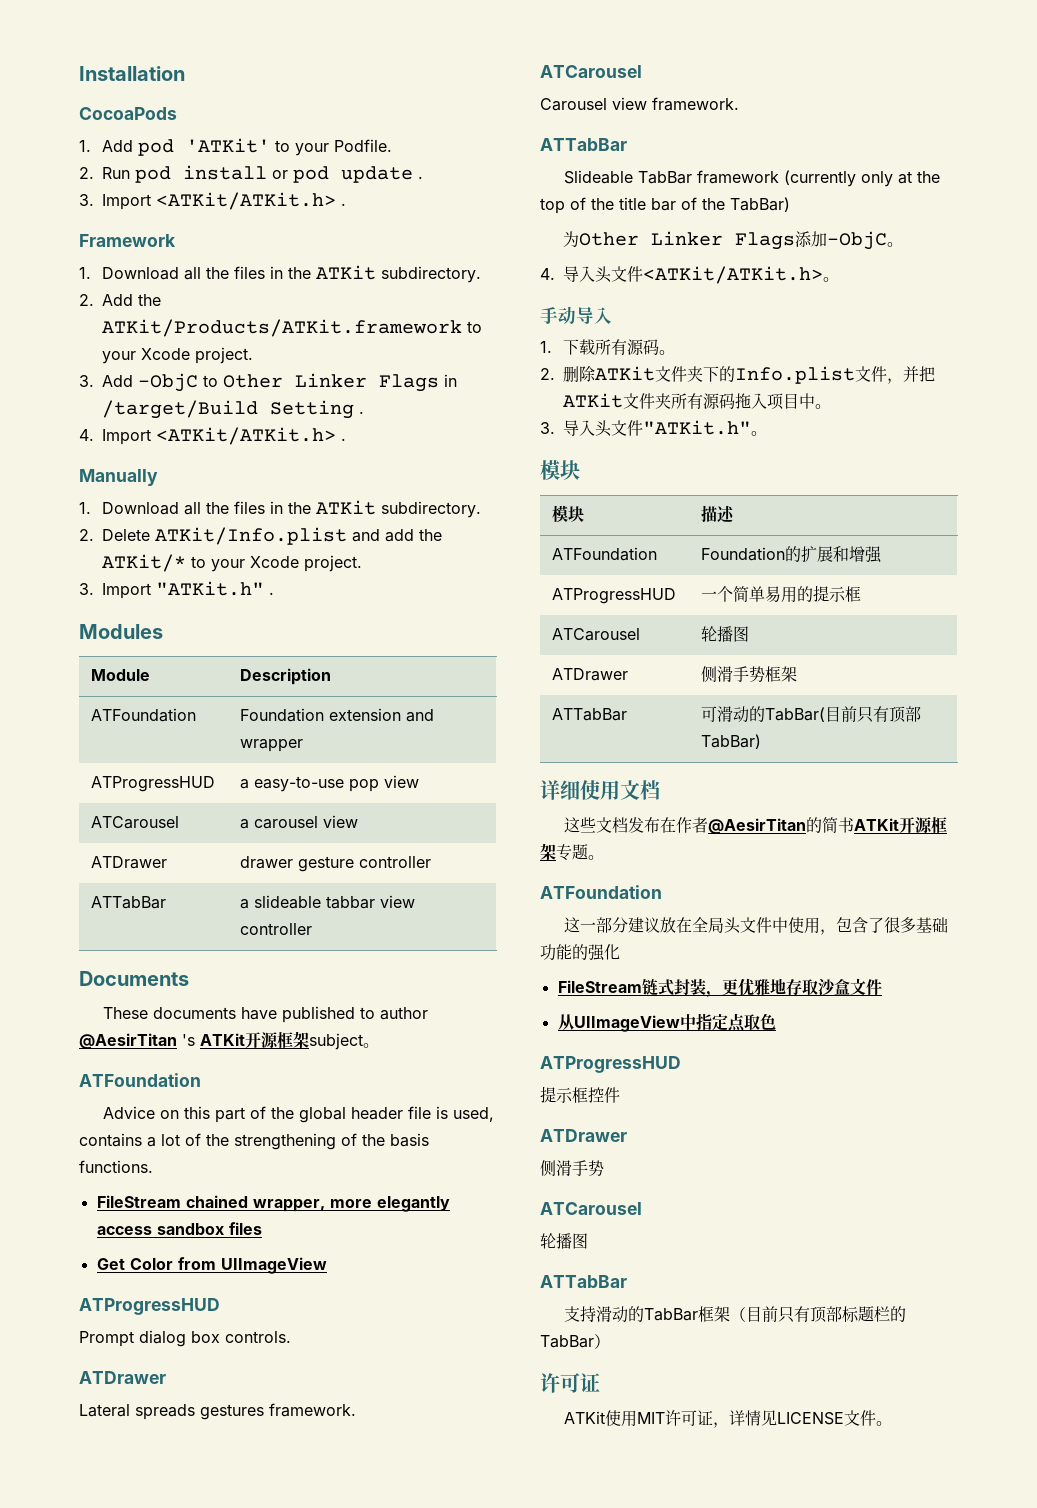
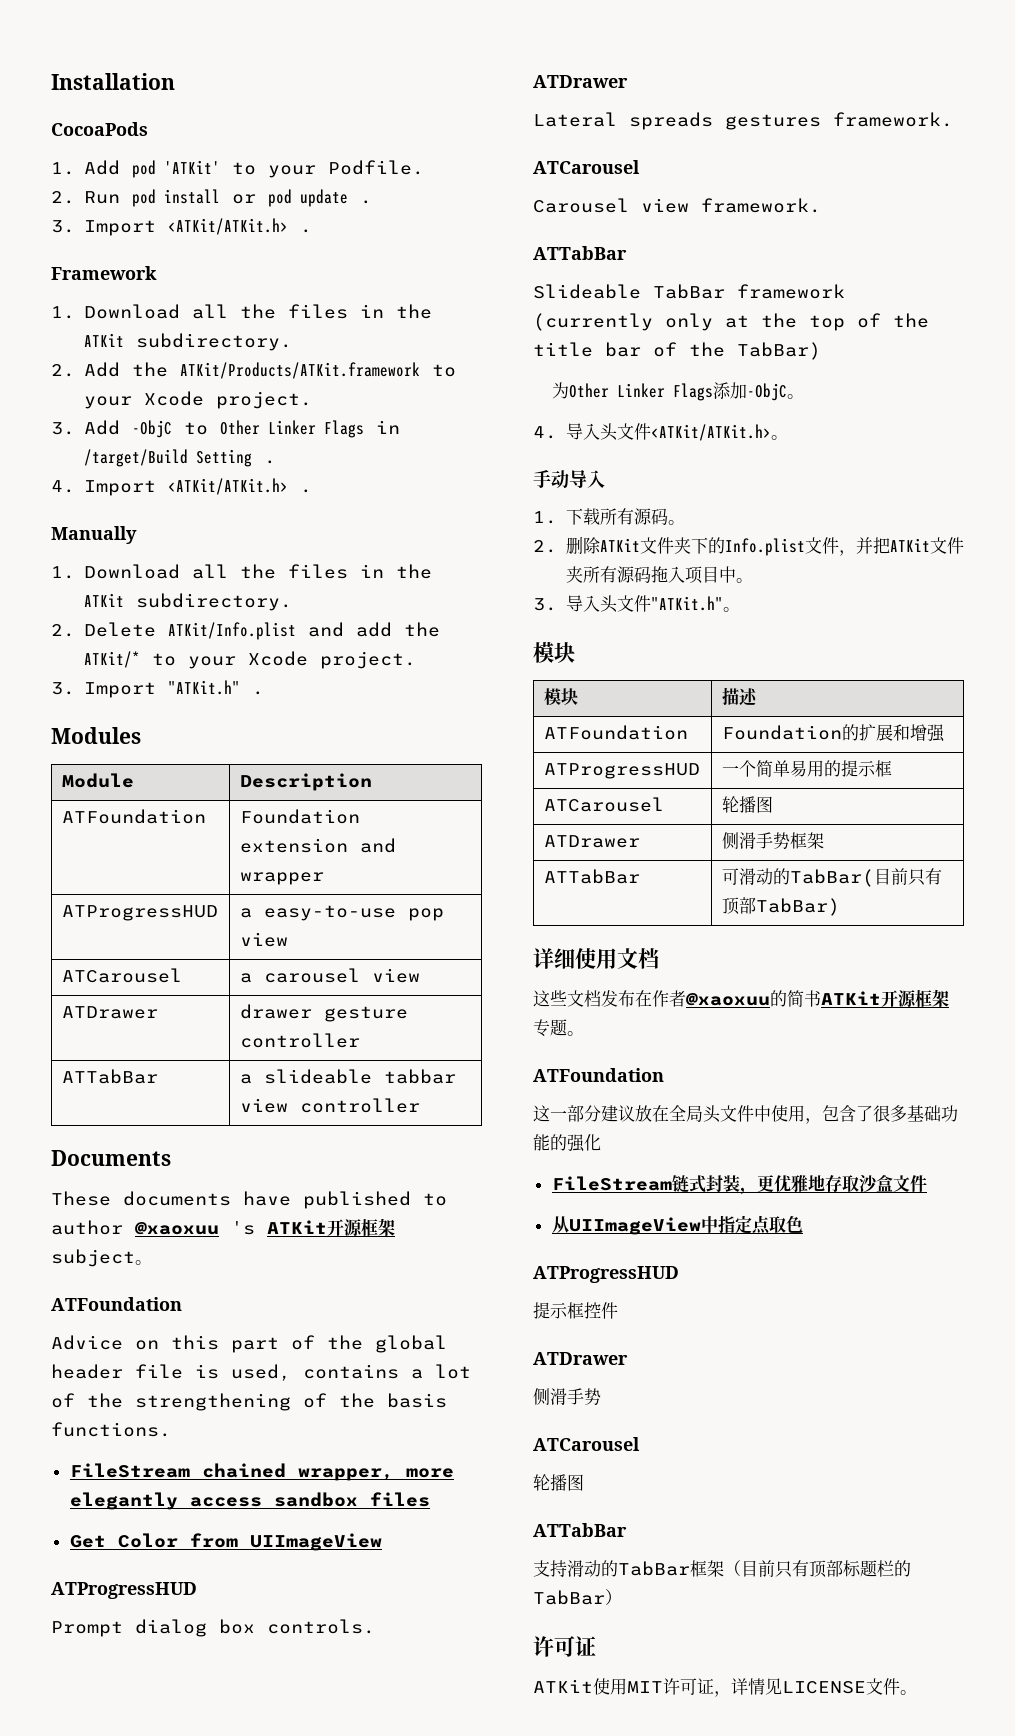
[79,1033,177,1049] @AesirTitan -> [135,1222,219,1235] @xaoxuu
[707,818,806,834] @AesirTitan -> [686,993,770,1006] @xaoxuu

